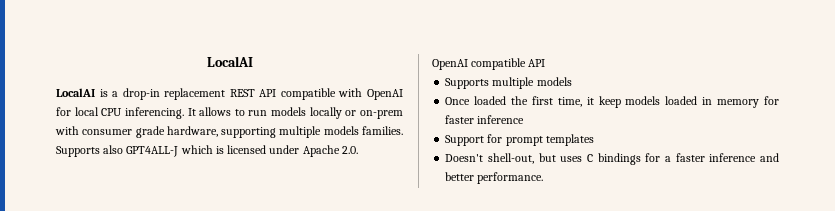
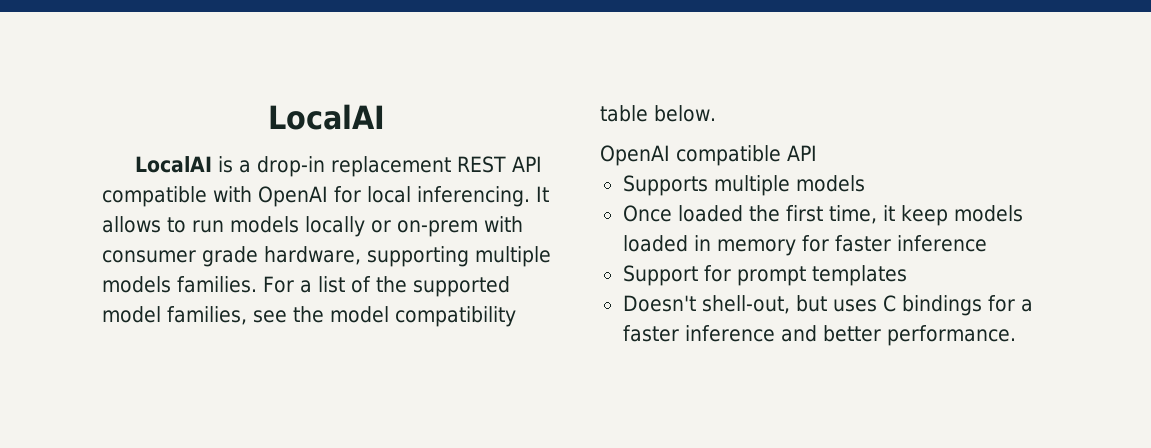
[101,108,123,116] CPU -> (411, 194) none
[56,145,358,157] Supports also GPT4ALL-J which is licensed under Apache 2.0. -> [263,276,510,297] [102,306,516,327] [600,105,716,122] For a list of the supported model families, see the model compatibility table below.

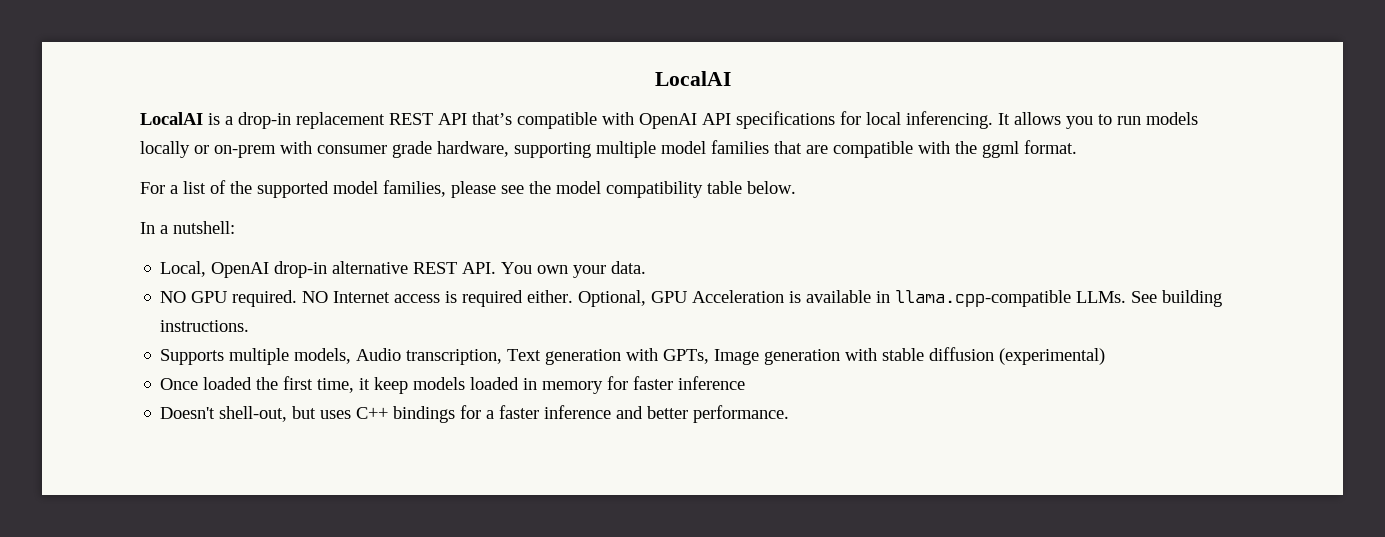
(542, 164) none -> [472,112,512,125] that’s
(328, 196) none -> [702,111,835,129] API specifications
(161, 224) none -> [1066,116,1093,129] you
[102,276,257,293] models families. -> [661,140,1077,158] model families that are compatible with the ggml format. //
(247, 315) none -> [451,181,496,198] please
[600,145,817,166] [622,175,865,196] OpenAI compatible API // Supports multiple models -> [140,221,235,234] [160,261,647,278] [160,290,1223,307] [160,320,250,332] [160,347,1106,365] In a nutshell: // Local, OpenAI drop-in alternative REST API. You own your data. // NO GPU required. NO Internet access is required either. Optional, GPU Acceleration is available in llama.cpp-compatible LLMs. See building instructions. // Supports multiple models, Audio transcription, Text generation with GPTs, Image generation with stable diffusion (experimental)
[622,265,907,286] // Support for prompt templates -> (746, 383) none
[882,295,896,312] C -> [356,407,389,419] C++

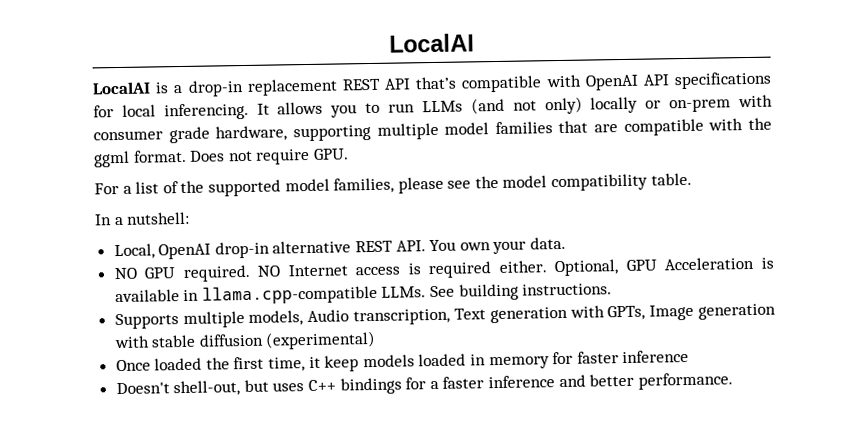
[1146,112,1198,125] models -> [421,96,583,115] LLMs (and not only)
(1077, 147) none -> [189,148,349,165] Does not require GPU.
[707,181,796,194] table below. -> [650,172,692,186] table.

